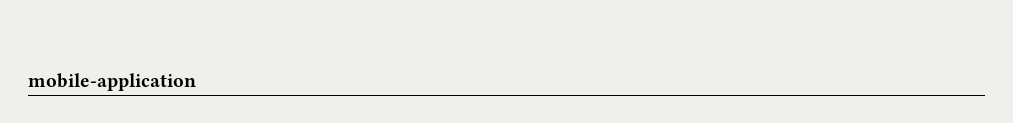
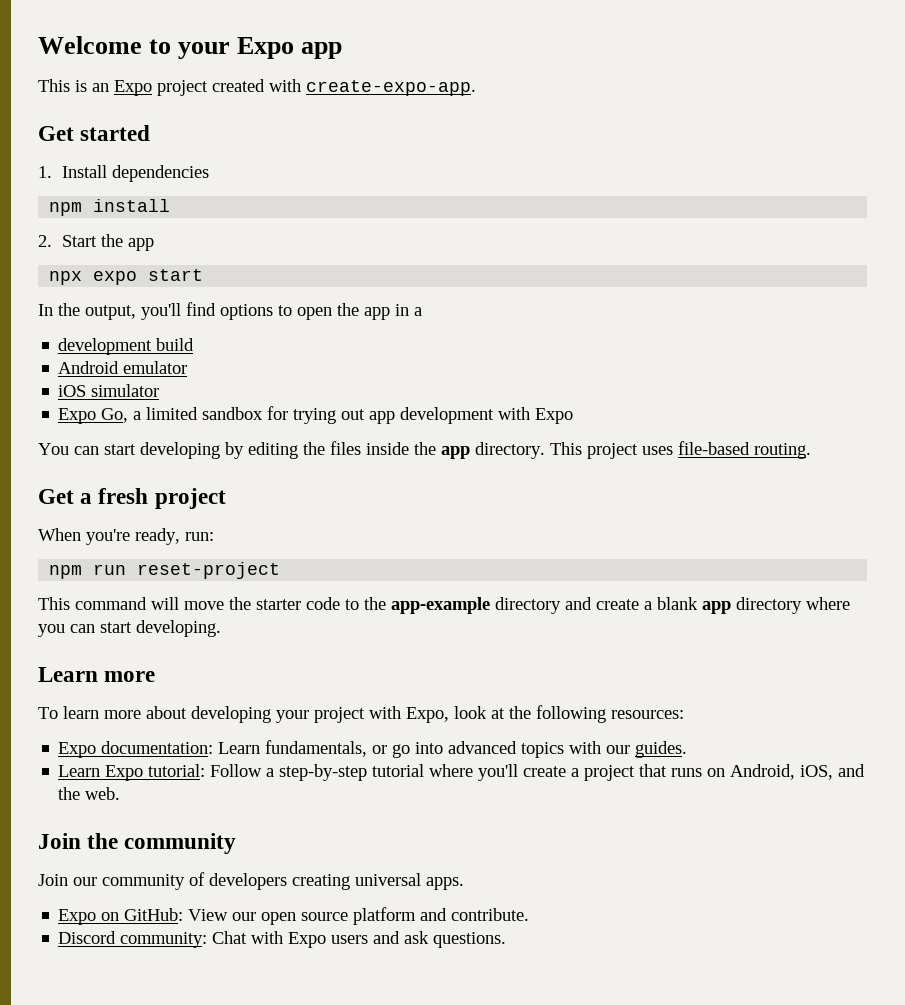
[28,73,196,91] mobile-application -> [38,36,343,59] [38,79,476,96] [38,125,151,141] [38,165,209,182] [49,199,171,216] [38,234,154,251] [49,269,204,285] [38,302,422,320] [58,338,195,355] [58,361,188,374] [58,384,160,397] [58,406,574,424] [38,441,811,459] [38,488,226,509] [38,528,214,545] [49,562,281,579] [38,597,850,614] [38,620,221,637] [38,667,156,682] [38,705,684,723] [58,740,688,758] [58,764,866,781] [58,787,121,800] [38,833,237,854] [38,872,464,890] [58,907,530,925] [58,931,507,948] Welcome to your Expo app // This is an Expo project created with create-expo-app. // Get started // 1. Install dependencies // npm install // 2. Start the app // npx expo start // In the output, you'll find options to open the app in a // development build // Android emulator // iOS simulator // Expo Go, a limited sandbox for trying out app development with Expo // You can start developing by editing the files inside the app directory. This project uses file-based routing. // Get a fresh project // When you're ready, run: // npm run reset-project // This command will move the starter code to the app-example directory and create a blank app directory where you can start developing. // Learn more // To learn more about developing your project with Expo, look at the following resources: // Expo documentation: Learn fundamentals, or go into advanced topics with our guides. // Learn Expo tutorial: Follow a step-by-step tutorial where you'll create a project that runs on Android, iOS, and the web. // Join the community // Join our community of developers creating universal apps. // Expo on GitHub: View our open source platform and contribute. // Discord community: Chat with Expo users and ask questions.

